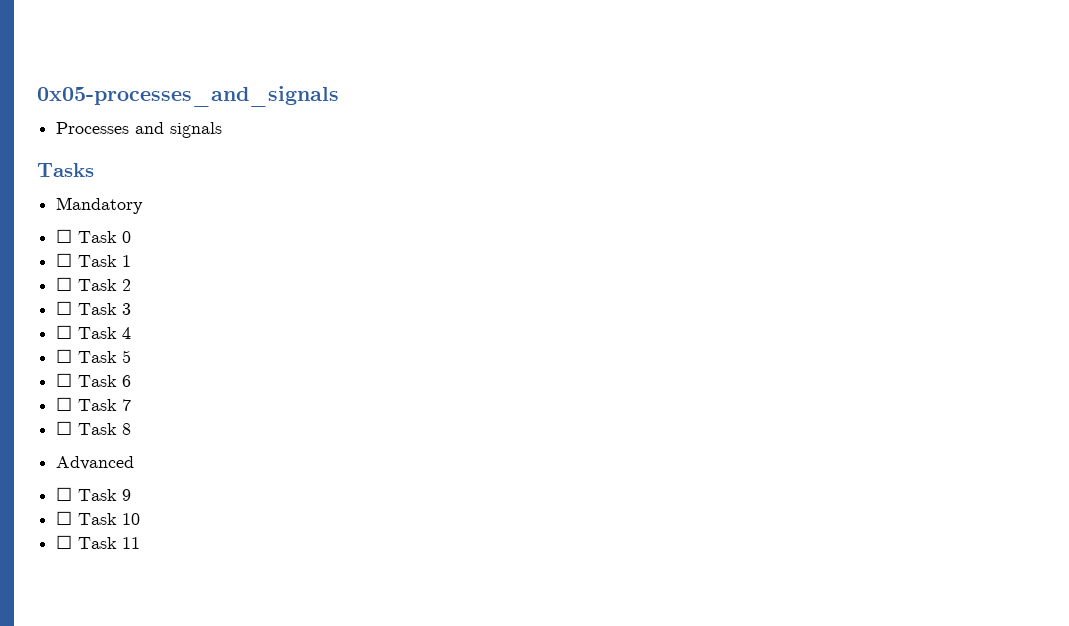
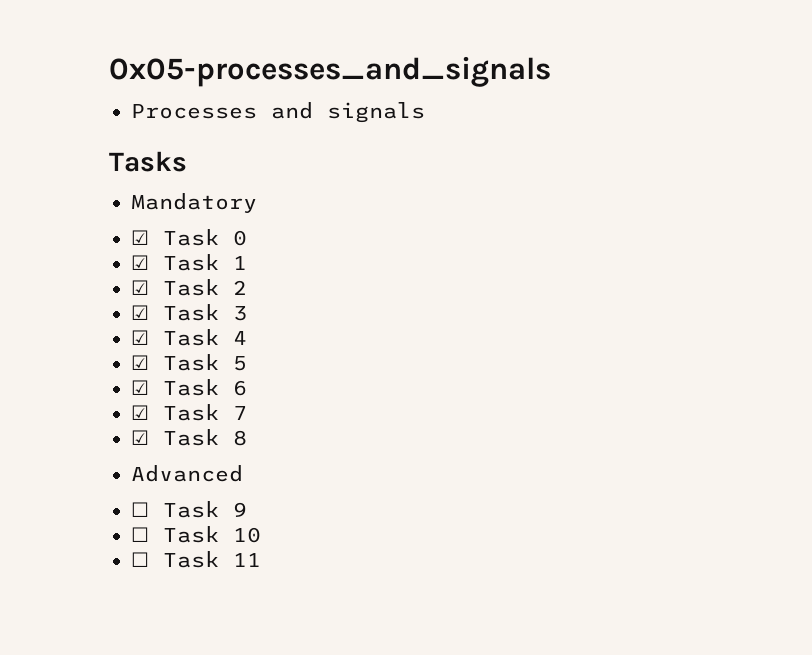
[56,229,73,243] ☐ -> [131,230,149,245] ☑
[56,253,73,267] ☐ -> [131,255,149,270] ☑
[56,277,73,291] ☐ -> [131,280,149,295] ☑
[56,301,73,315] ☐ -> [131,305,149,320] ☑
[56,325,73,339] ☐ -> [131,330,149,345] ☑
[56,349,73,363] ☐ -> [131,355,149,370] ☑
[56,373,73,387] ☐ -> [131,380,149,395] ☑
[56,397,73,411] ☐ -> [131,405,149,420] ☑
[56,421,73,435] ☐ -> [131,430,149,445] ☑

